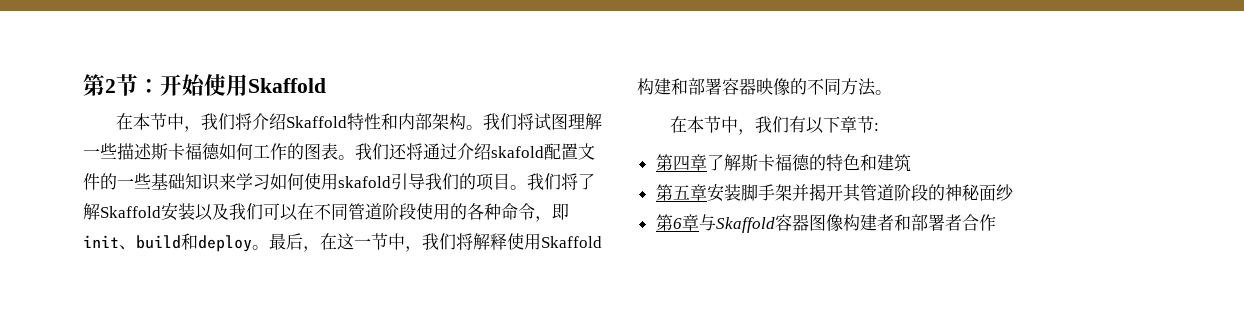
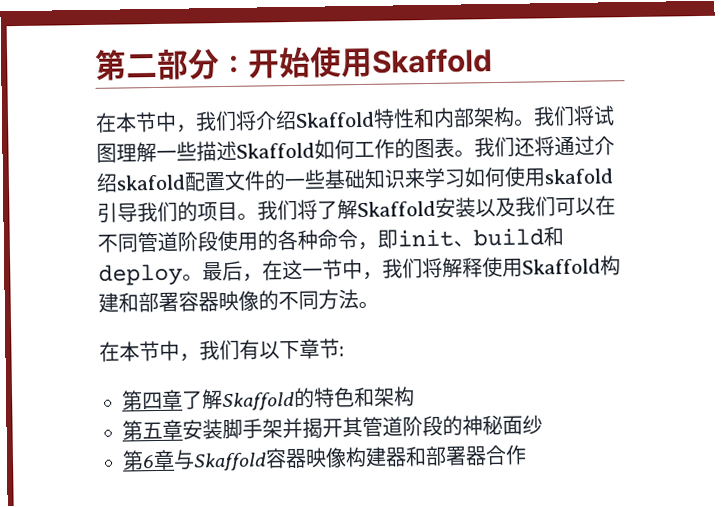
[83,74,138,96] 第2节 -> [94,48,220,81] 第二部分
[151,143,220,160] 斯卡福德 -> [236,142,315,159] Skaffold
[740,154,810,171] 斯卡福德 -> [222,391,295,412] Skaffold
[876,154,911,172] 建筑 -> [373,386,415,407] 架构
[808,214,962,232] 图像构建者和部署者 -> [305,445,487,468] 映像构建器和部署器

